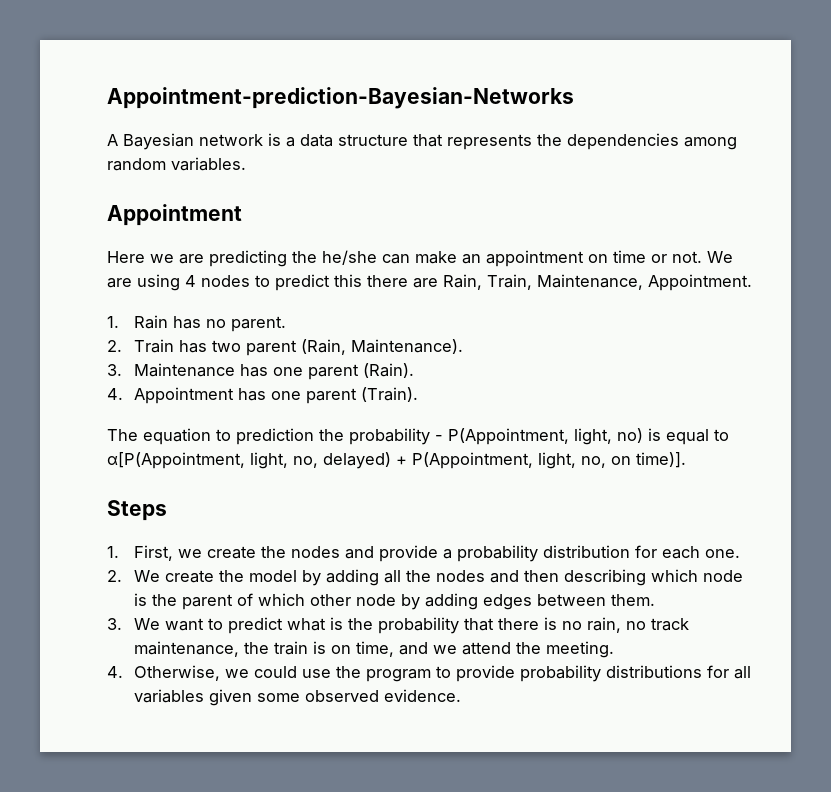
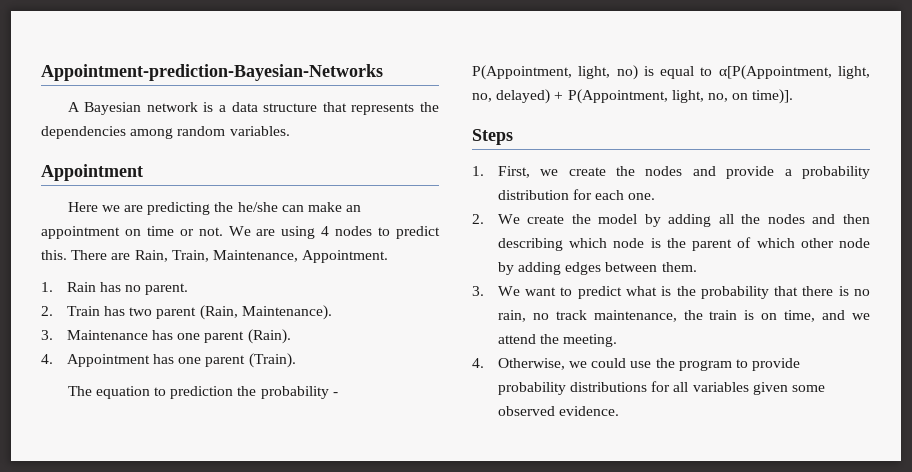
[334,274,408,287] this there -> [41,250,108,260] this. There

